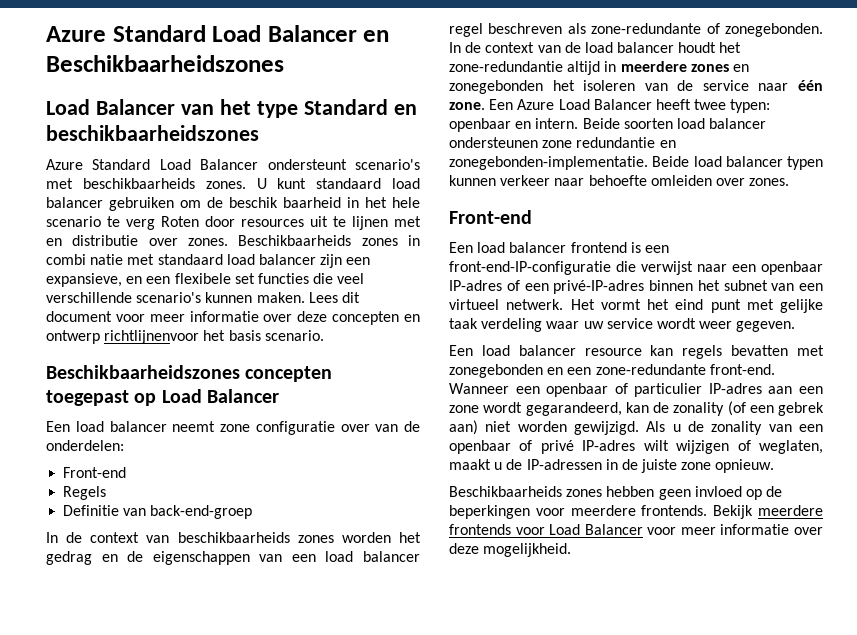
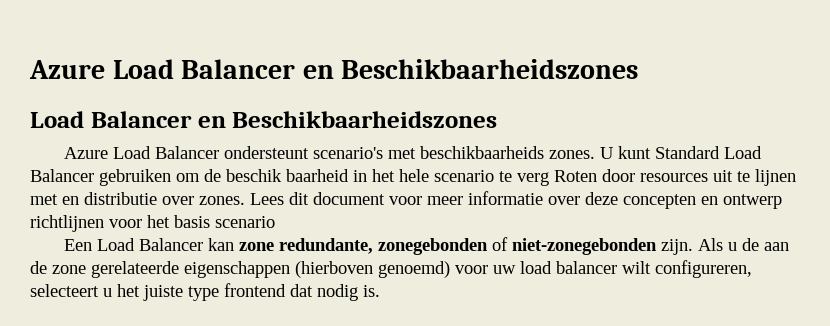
[46,25,206,42] Azure Standard -> [29,60,105,79] Azure
[180,99,417,118] [46,125,259,141] [46,159,151,170] van het type Standard en beschikbaarheidszones // Azure Standard -> [197,111,498,128] [63,147,108,159] en Beschikbaarheidszones // Azure
[316,178,420,189] [46,197,103,208] standaard load balancer -> [654,146,762,159] [30,169,94,182] Standard Load Balancer
[238,235,420,246] [46,254,371,268] [46,273,365,287] [46,292,305,303] Beschikbaarheids zones in combi natie met standaard load balancer zijn een expansieve, en een flexibele set functies die veel verschillende scenario's kunnen maken. -> (245, 200) none
[104,330,324,344] [46,365,333,382] [46,389,279,406] [46,421,420,435] [46,440,124,451] [63,467,127,478] [63,486,107,500] [63,505,253,519] [46,532,421,543] [46,551,420,565] [449,23,823,37] [449,42,742,53] [449,61,749,75] [449,80,823,94] [449,99,771,113] [449,118,767,132] [449,137,676,148] [449,156,823,170] [449,175,790,186] [449,210,532,224] [449,242,669,253] [449,261,823,275] [449,280,823,294] [449,299,823,313] [449,318,796,332] [449,345,824,359] [449,364,775,378] [449,383,823,397] [449,401,824,416] [449,420,823,435] [449,440,823,454] [449,459,775,473] [449,486,783,500] [449,505,823,519] [449,524,823,535] [449,543,572,557] richtlijnenvoor het basis scenario. // Beschikbaarheidszones concepten toegepast op Load Balancer // Een load balancer neemt zone configuratie over van de onderdelen: // Front-end // Regels // Definitie van back-end-groep // In de context van beschikbaarheids zones worden het gedrag en de eigenschappen van een load balancer regel beschreven als zone-redundante of zonegebonden. In de context van de load balancer houdt het zone-redundantie altijd in meerdere zones en zonegebonden het isoleren van de service naar één zone. Een Azure Load Balancer heeft twee typen: openbaar en intern. Beide soorten load balancer ondersteunen zone redundantie en zonegebonden-implementatie. Beide load balancer typen kunnen verkeer naar behoefte omleiden over zones. // Front-end // Een load balancer frontend is een front-end-IP-configuratie die verwijst naar een openbaar IP-adres of een privé-IP-adres binnen het subnet van een virtueel netwerk. Het vormt het eind punt met gelijke taak verdeling waar uw service wordt weer gegeven. // Een load balancer resource kan regels bevatten met zonegebonden en een zone-redundante front-end. Wanneer een openbaar of particulier IP-adres aan een zone wordt gegarandeerd, kan de zonality (of een gebrek aan) niet worden gewijzigd. Als u de zonality van een openbaar of privé IP-adres wilt wijzigen of weglaten, maakt u de IP-adressen in de juiste zone opnieuw. // Beschikbaarheids zones hebben geen invloed op de beperkingen voor meerdere frontends. Bekijk meerdere frontends voor Load Balancer voor meer informatie over deze mogelijkheid. -> [30,215,275,232] [63,237,789,255] [30,260,752,278] [30,283,380,301] richtlijnen voor het basis scenario // Een Load Balancer kan zone redundante, zonegebonden of niet-zonegebonden zijn. Als u de aan de zone gerelateerde eigenschappen (hierboven genoemd) voor uw load balancer wilt configureren, selecteert u het juiste type frontend dat nodig is.

